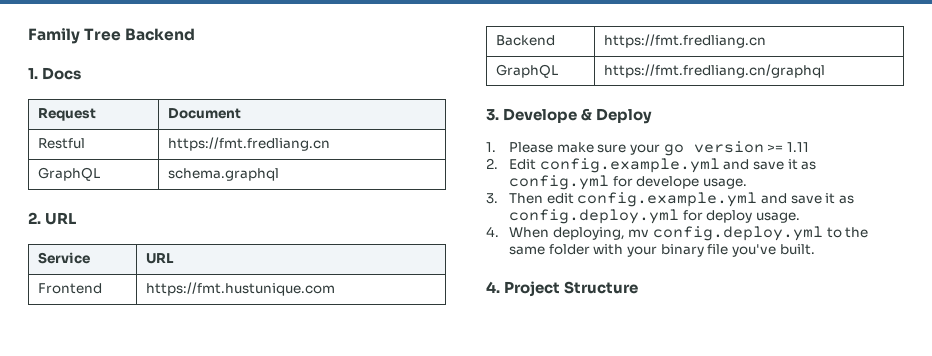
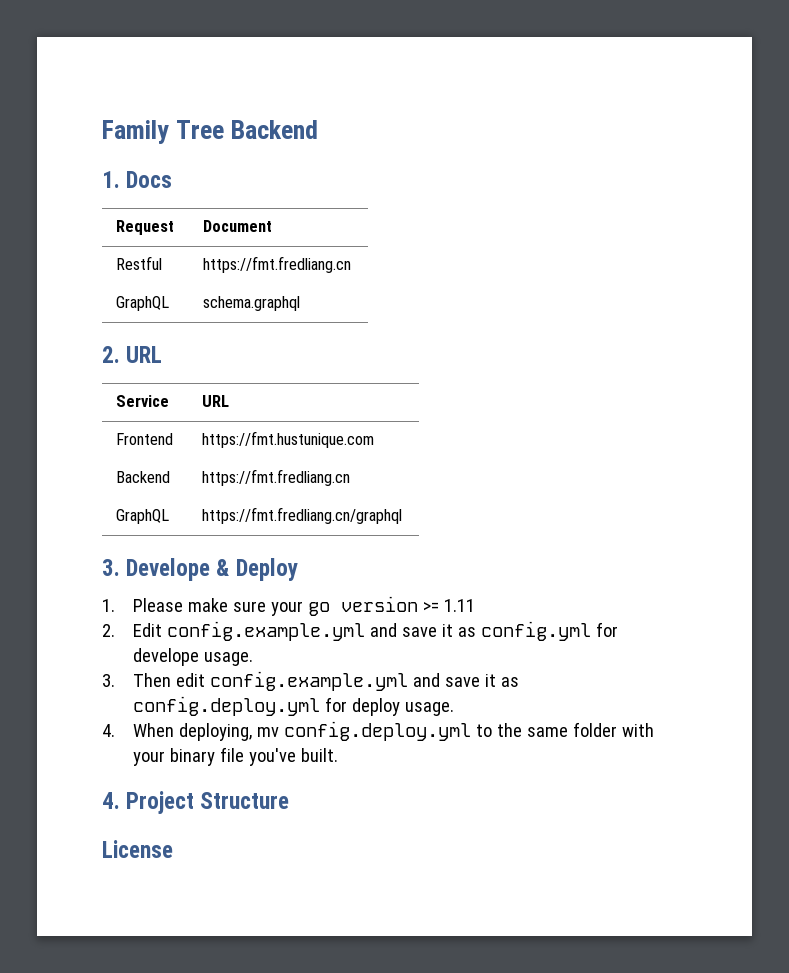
(639, 287) none -> [102,840,173,858] // License

